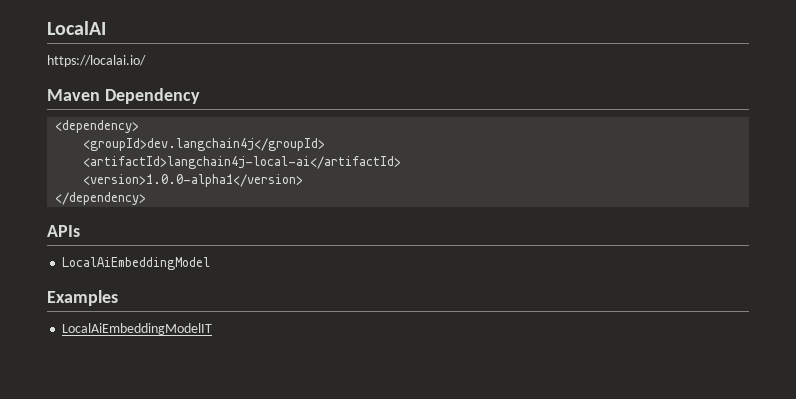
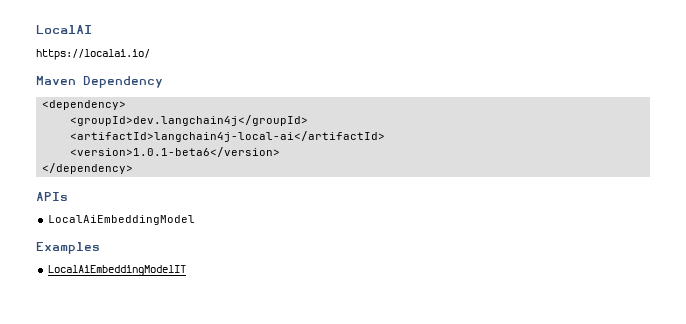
[83,174,304,187] <version>1.0.0-alpha1</version> -> [70,147,281,157] <version>1.0.1-beta6</version>

